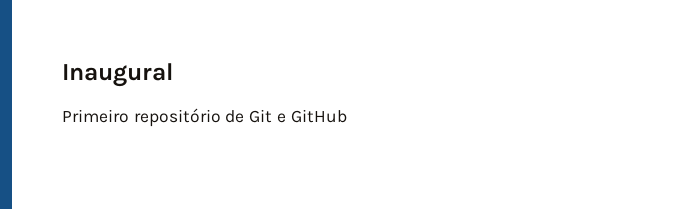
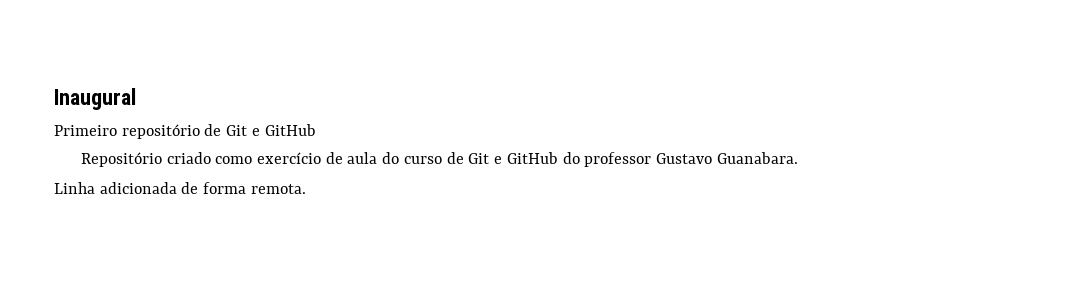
(347, 116) none -> [80,152,798,167] [54,182,306,194] // Repositório criado como exercício de aula do curso de Git e GitHub do professor Gustavo Guanabara. // Linha adicionada de forma remota.

